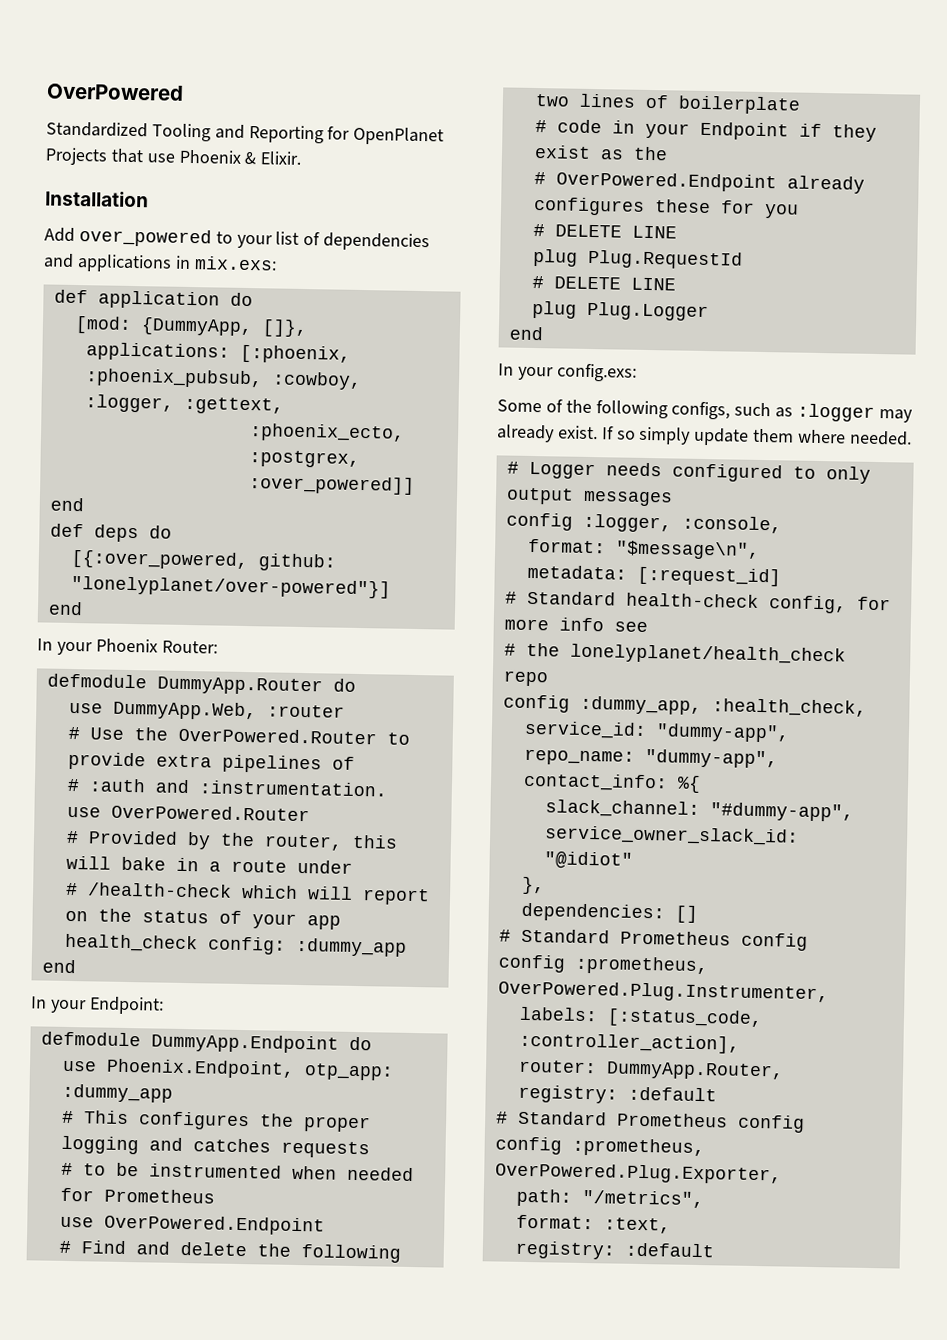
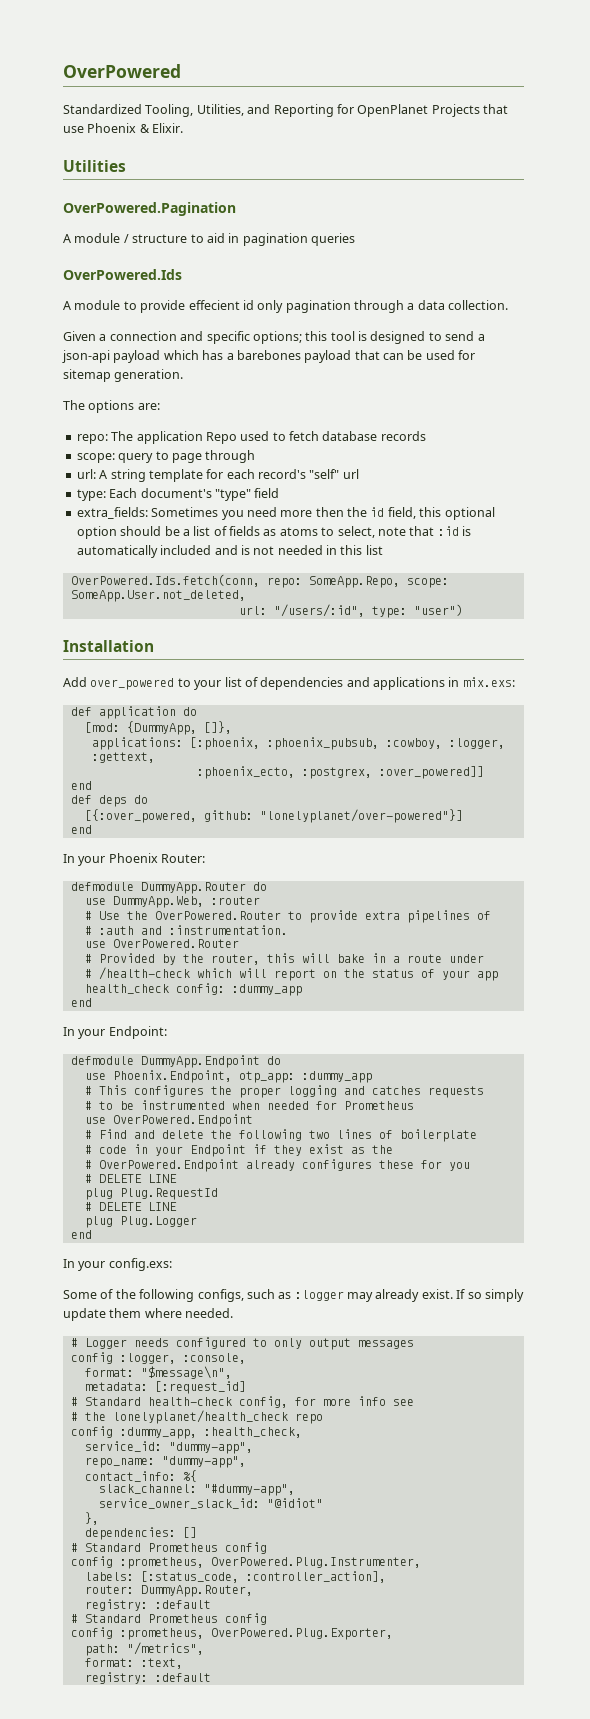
[151,123,211,142] Tooling -> [145,104,244,117] Tooling, Utilities,
(303, 158) none -> [63,160,126,172] [63,202,236,216] [63,233,355,246] [63,269,182,280] [63,300,509,313] [63,331,485,344] [62,350,476,363] [63,369,184,382] [63,400,160,413] [76,431,426,444] [76,450,256,463] [76,469,359,482] [76,488,280,501] [76,507,495,520] [76,526,471,539] [76,545,383,558] [70,574,449,588] [70,590,246,602] [238,604,463,618] // Utilities // OverPowered.Pagination // A module / structure to aid in pagination queries // OverPowered.Ids // A module to provide effecient id only pagination through a data collection. // Given a connection and specific options; this tool is designed to send a json-api payload which has a barebones payload that can be used for sitemap generation. // The options are: // repo: The application Repo used to fetch database records // scope: query to page through // url: A string template for each record's "self" url // type: Each document's "type" field // extra_fields: Sometimes you need more then the id field, this optional option should be a list of fields as atoms to select, note that :id is automatically included and is not needed in this list // OverPowered.Ids.fetch(conn, repo: SomeApp.Repo, scope: SomeApp.User.not_deleted, // url: "/users/:id", type: "user")

